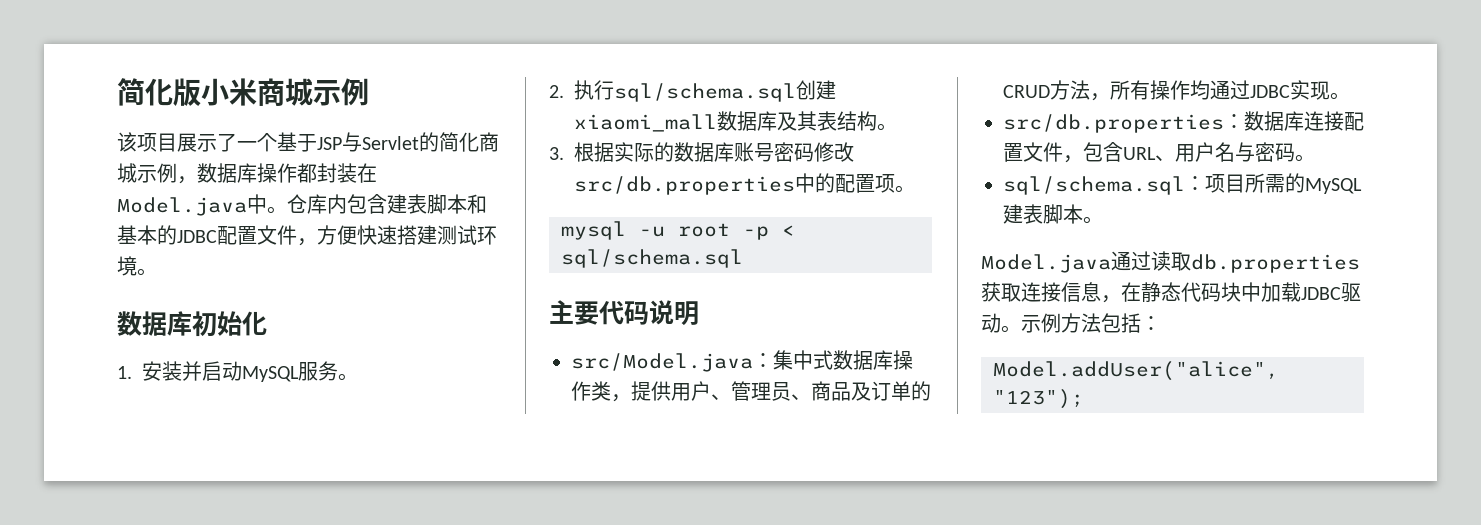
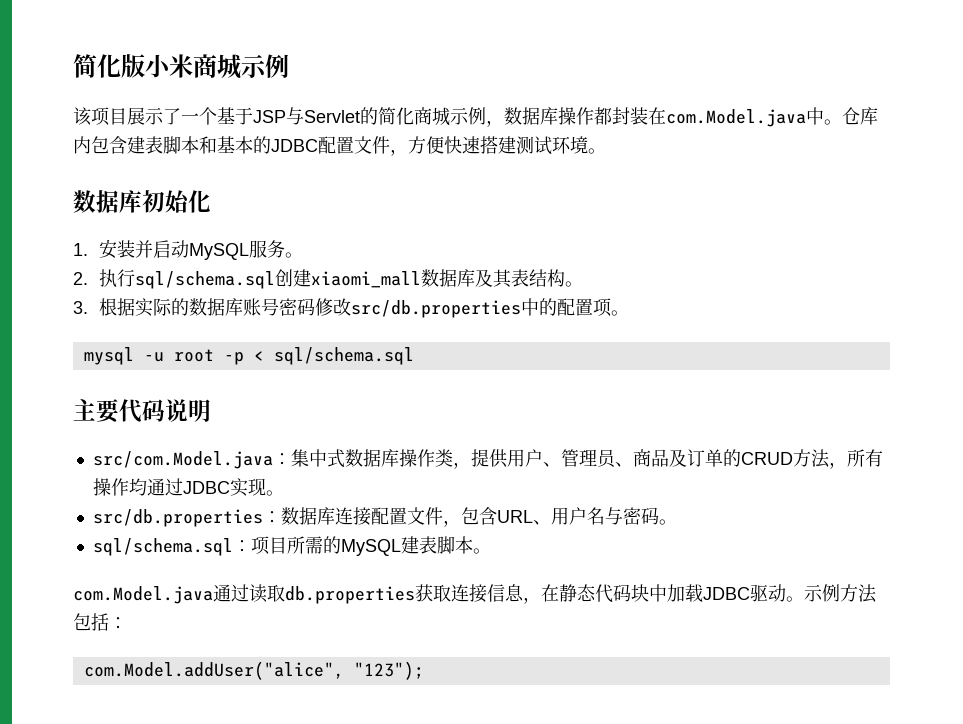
[117,197,247,216] Model.java -> [666,109,806,127] com.Model.java
[571,353,753,372] src/Model.java -> [92,451,273,469] src/com.Model.java
[981,254,1111,273] Model.java -> [73,586,213,604] com.Model.java
[993,361,1279,381] Model.addUser("alice", -> [83,661,344,680] com.Model.addUser("alice",

